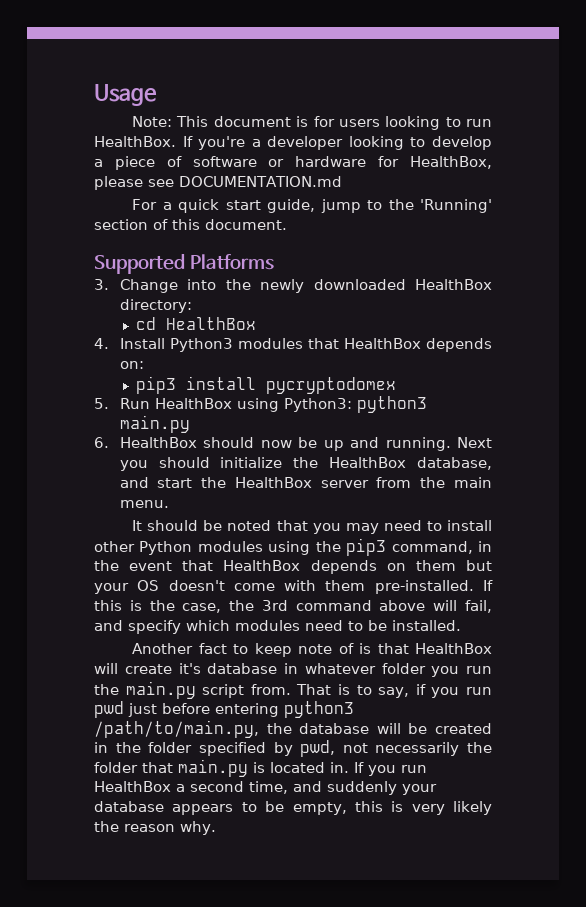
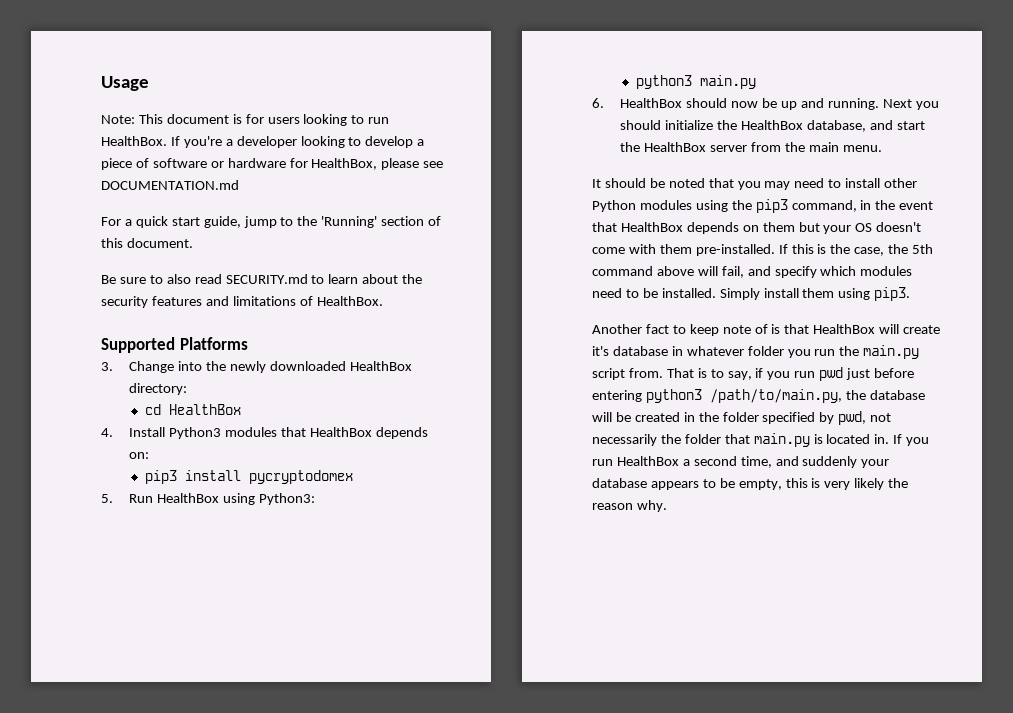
(287, 224) none -> [101,274,423,284] [101,296,383,308] // Be sure to also read SECURITY.md to learn about the security features and limitations of HealthBox.
(352, 405) none -> (316, 499) //
[261,600,288,611] 3rd -> [912,244,934,254] 5th
(461, 625) none -> [719,287,911,301] Simply install them using pip3.

